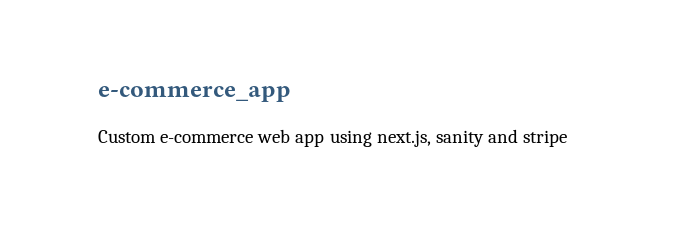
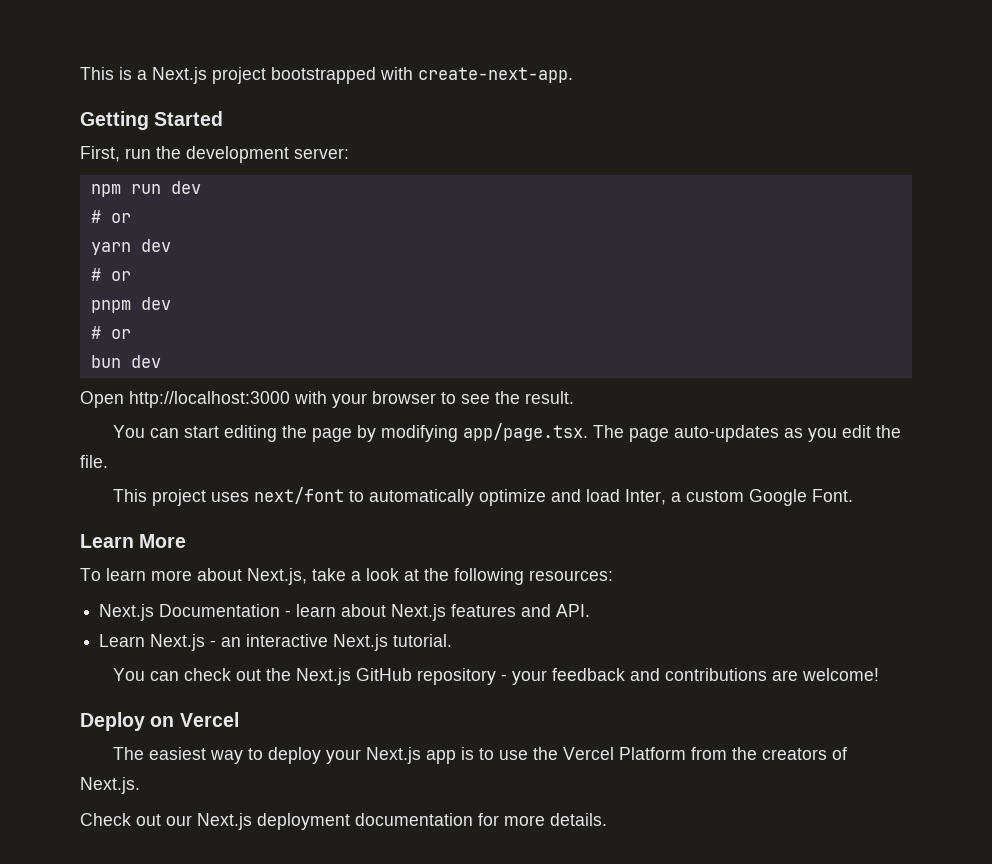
[98,86,291,102] [98,129,568,147] e-commerce_app // Custom e-commerce web app using next.js, sanity and stripe -> [80,67,573,84] [80,111,224,130] [80,146,349,163] [90,181,201,197] [90,210,131,223] [90,239,171,255] [90,268,131,281] [90,297,171,313] [90,326,131,339] [90,355,161,368] [80,391,574,408] [113,423,902,442] [80,455,108,468] [113,487,854,506] [80,534,187,548] [80,568,613,585] [99,604,591,621] [99,634,453,651] [113,668,880,685] [80,712,239,731] [113,747,848,764] [80,777,140,794] [80,813,607,830] This is a Next.js project bootstrapped with create-next-app. // Getting Started // First, run the development server: // npm run dev // # or // yarn dev // # or // pnpm dev // # or // bun dev // Open http://localhost:3000 with your browser to see the result. // You can start editing the page by modifying app/page.tsx. The page auto-updates as you edit the file. // This project uses next/font to automatically optimize and load Inter, a custom Google Font. // Learn More // To learn more about Next.js, take a look at the following resources: // Next.js Documentation - learn about Next.js features and API. // Learn Next.js - an interactive Next.js tutorial. // You can check out the Next.js GitHub repository - your feedback and contributions are welcome! // Deploy on Vercel // The easiest way to deploy your Next.js app is to use the Vercel Platform from the creators of Next.js. // Check out our Next.js deployment documentation for more details.

